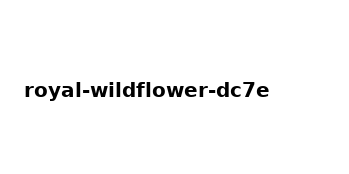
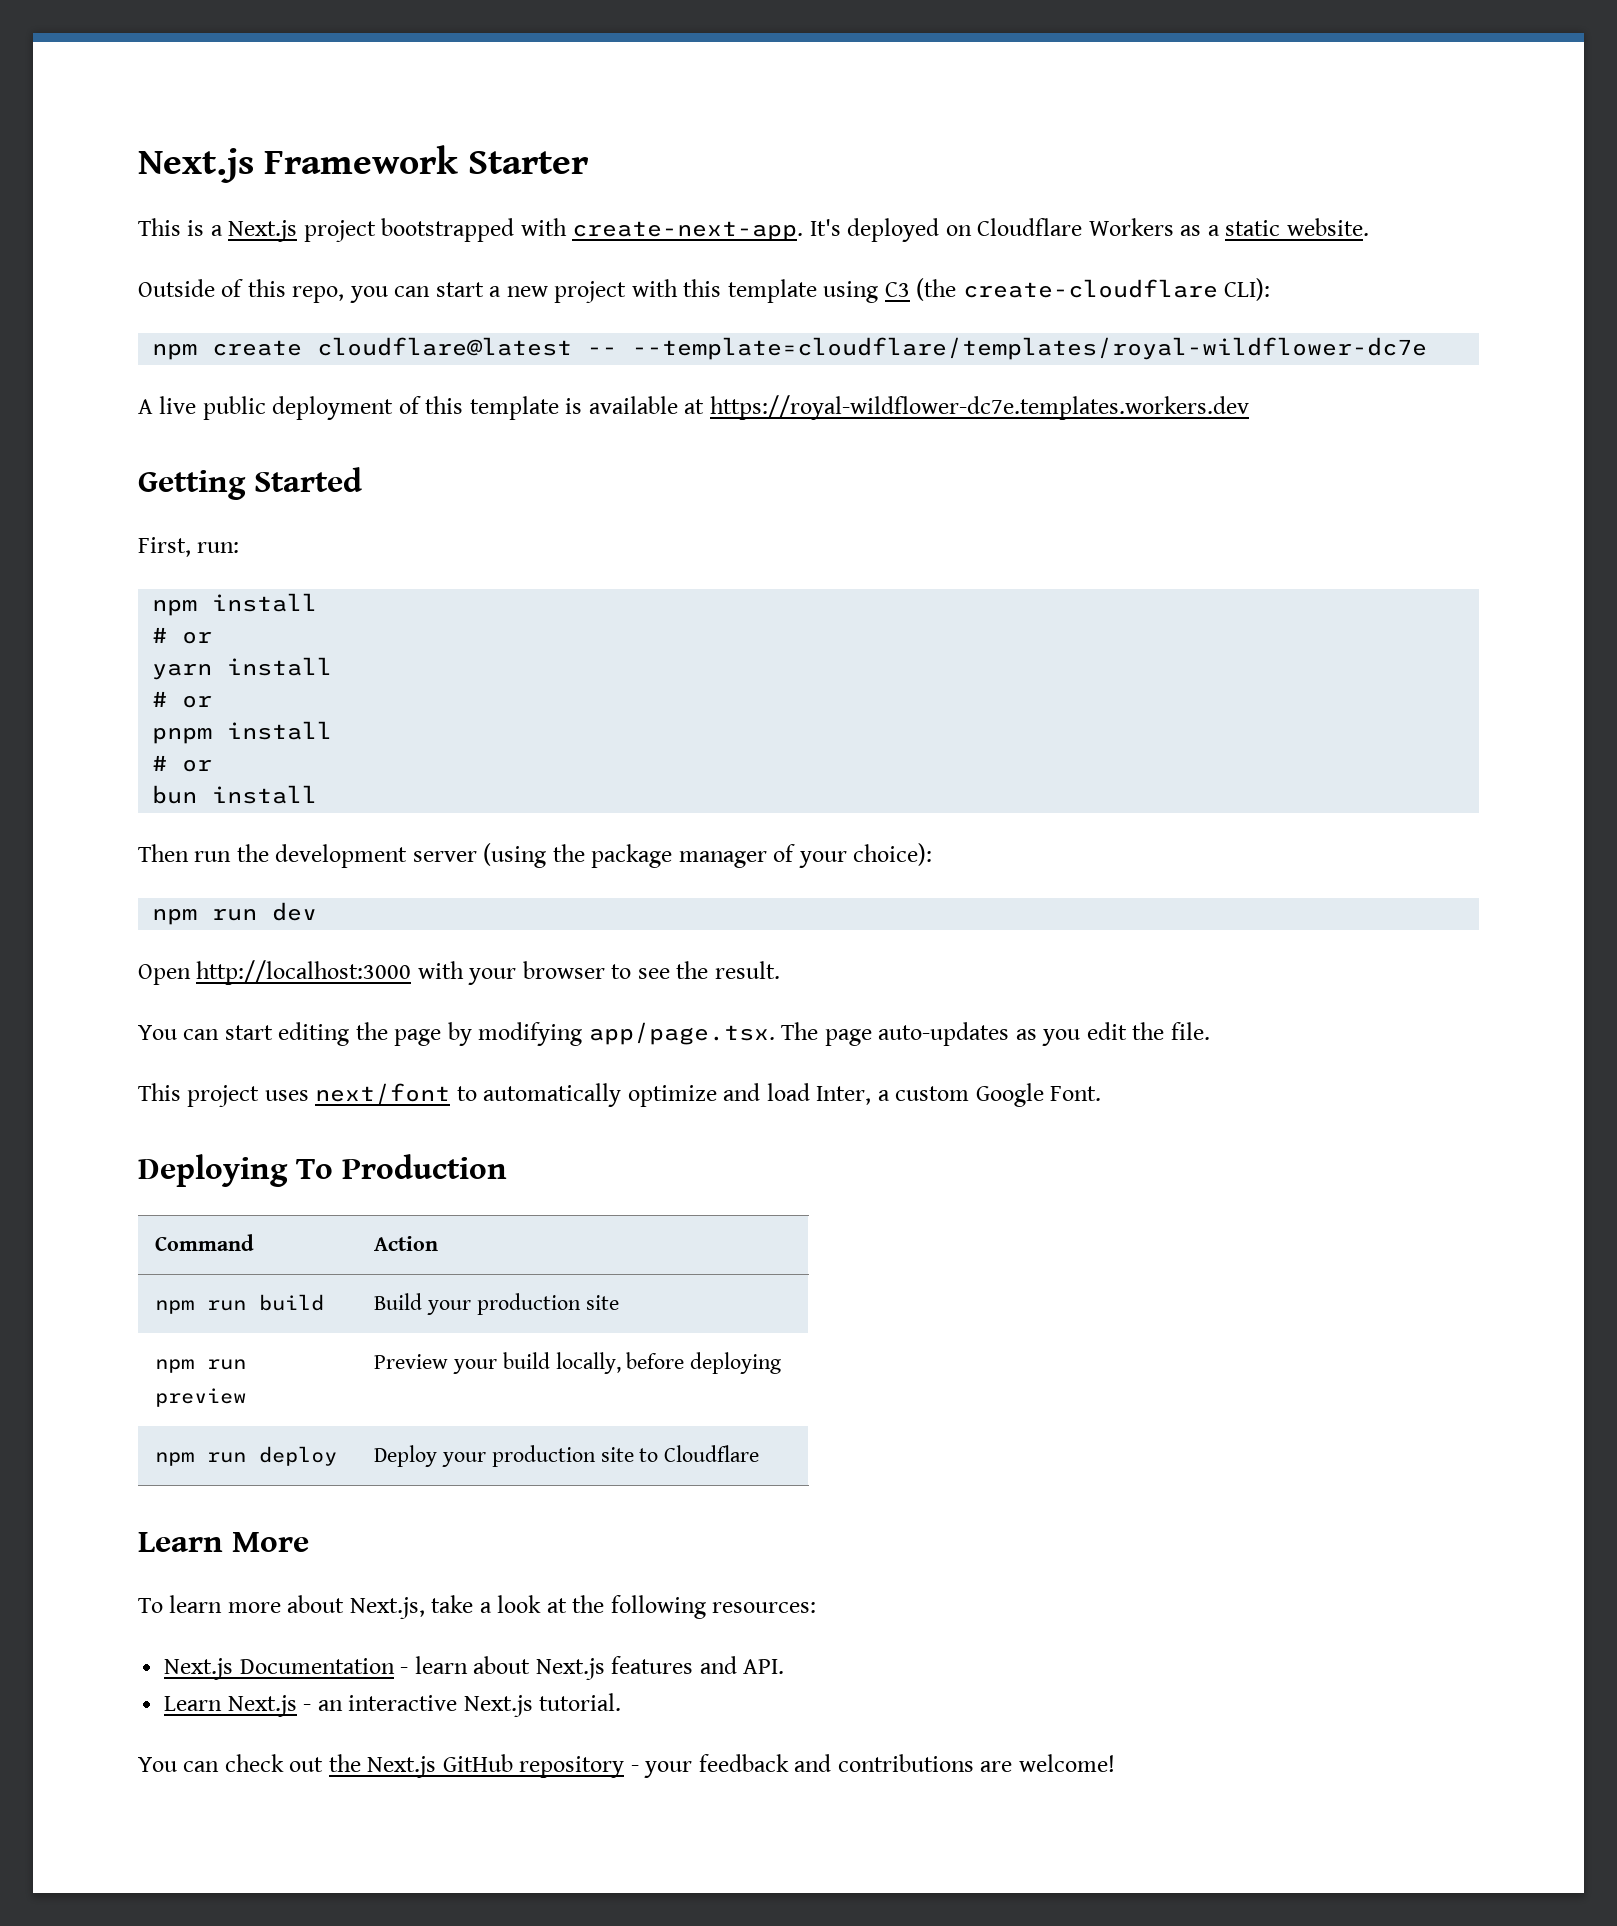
[24,82,270,101] royal-wildflower-dc7e -> [138,145,589,183] [138,218,1369,242] [138,278,1271,303] [152,337,1428,360] [138,395,1249,420] [138,467,362,500] [138,537,240,557] [152,593,318,616] [152,627,213,644] [152,657,333,680] [152,691,213,708] [152,721,333,744] [152,755,213,772] [152,785,318,804] [138,843,933,868] [152,902,318,925] [138,960,780,985] [138,1022,1210,1046] [138,1083,1102,1107] [138,1154,507,1187] [155,1234,255,1251] [374,1236,439,1251] [155,1294,325,1314] [374,1293,619,1315] [155,1359,247,1373] [155,1388,247,1407] [374,1352,782,1374] [155,1446,338,1466] [374,1445,760,1467] [138,1532,309,1552] [138,1595,817,1619] [164,1656,785,1680] [164,1693,622,1717] [138,1754,1115,1778] Next.js Framework Starter // This is a Next.js project bootstrapped with create-next-app. It's deployed on Cloudflare Workers as a static website. // Outside of this repo, you can start a new project with this template using C3 (the create-cloudflare CLI): // npm create cloudflare@latest -- --template=cloudflare/templates/royal-wildflower-dc7e // A live public deployment of this template is available at https://royal-wildflower-dc7e.templates.workers.dev // Getting Started // First, run: // npm install // # or // yarn install // # or // pnpm install // # or // bun install // Then run the development server (using the package manager of your choice): // npm run dev // Open http://localhost:3000 with your browser to see the result. // You can start editing the page by modifying app/page.tsx. The page auto-updates as you edit the file. // This project uses next/font to automatically optimize and load Inter, a custom Google Font. // Deploying To Production // Command | Action // npm run build | Build your production site // npm run preview | Preview your build locally, before deploying // npm run deploy | Deploy your production site to Cloudflare // Learn More // To learn more about Next.js, take a look at the following resources: // Next.js Documentation - learn about Next.js features and API. // Learn Next.js - an interactive Next.js tutorial. // You can check out the Next.js GitHub repository - your feedback and contributions are welcome!

